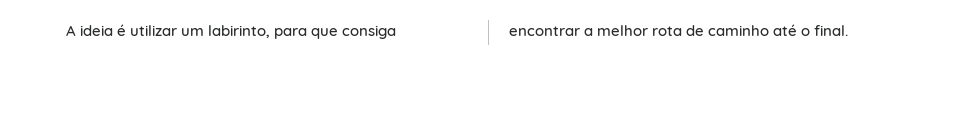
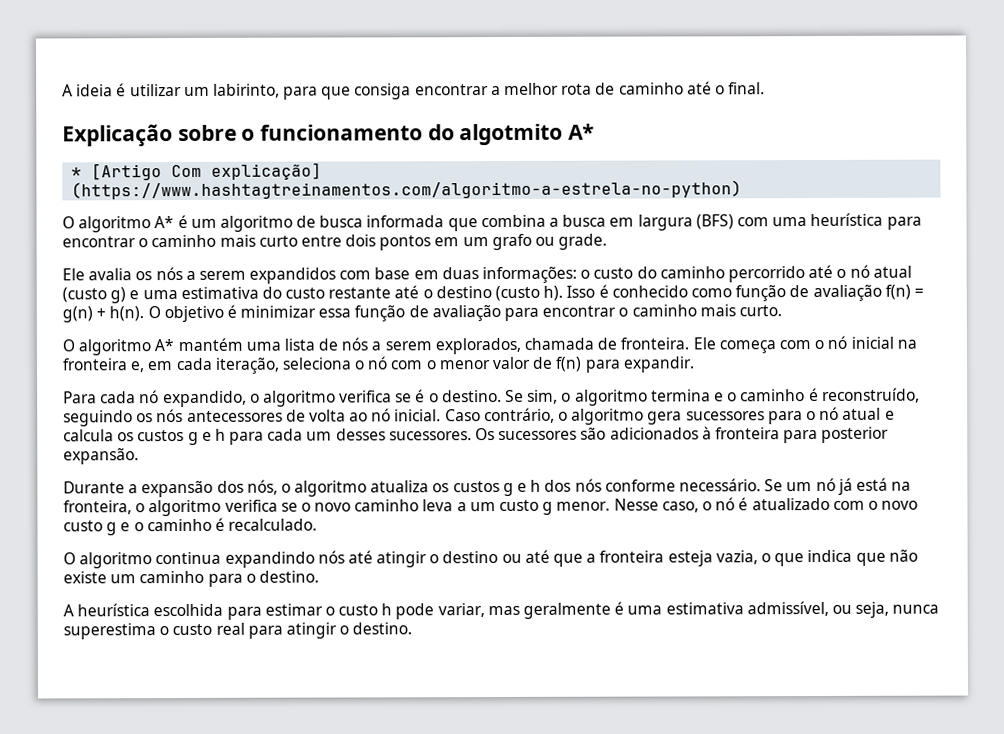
(849, 30) none -> [62,123,595,147] [71,162,323,181] [71,180,743,200] [62,212,922,233] [62,233,608,251] [62,264,912,284] [62,284,924,304] [62,304,782,323] [62,335,917,356] [62,356,695,374] [63,387,920,408] [63,406,895,427] [63,426,890,445] [63,448,139,465] [63,477,912,498] [63,497,919,517] [63,517,318,536] [63,549,918,569] [63,570,319,587] [63,600,940,620] [63,622,413,640] // Explicação sobre o funcionamento do algotmito A* // * [Artigo Com explicação] (https://www.hashtagtreinamentos.com/algoritmo-a-estrela-no-python) // O algoritmo A* é um algoritmo de busca informada que combina a busca em largura (BFS) com uma heurística para encontrar o caminho mais curto entre dois pontos em um grafo ou grade. // Ele avalia os nós a serem expandidos com base em duas informações: o custo do caminho percorrido até o nó atual (custo g) e uma estimativa do custo restante até o destino (custo h). Isso é conhecido como função de avaliação f(n) = g(n) + h(n). O objetivo é minimizar essa função de avaliação para encontrar o caminho mais curto. // O algoritmo A* mantém uma lista de nós a serem explorados, chamada de fronteira. Ele começa com o nó inicial na fronteira e, em cada iteração, seleciona o nó com o menor valor de f(n) para expandir. // Para cada nó expandido, o algoritmo verifica se é o destino. Se sim, o algoritmo termina e o caminho é reconstruído, seguindo os nós antecessores de volta ao nó inicial. Caso contrário, o algoritmo gera sucessores para o nó atual e calcula os custos g e h para cada um desses sucessores. Os sucessores são adicionados à fronteira para posterior expansão. // Durante a expansão dos nós, o algoritmo atualiza os custos g e h dos nós conforme necessário. Se um nó já está na fronteira, o algoritmo verifica se o novo caminho leva a um custo g menor. Nesse caso, o nó é atualizado com o novo custo g e o caminho é recalculado. // O algoritmo continua expandindo nós até atingir o destino ou até que a fronteira esteja vazia, o que indica que não existe um caminho para o destino. // A heurística escolhida para estimar o custo h pode variar, mas geralmente é uma estimativa admissível, ou seja, nunca superestima o custo real para atingir o destino.

